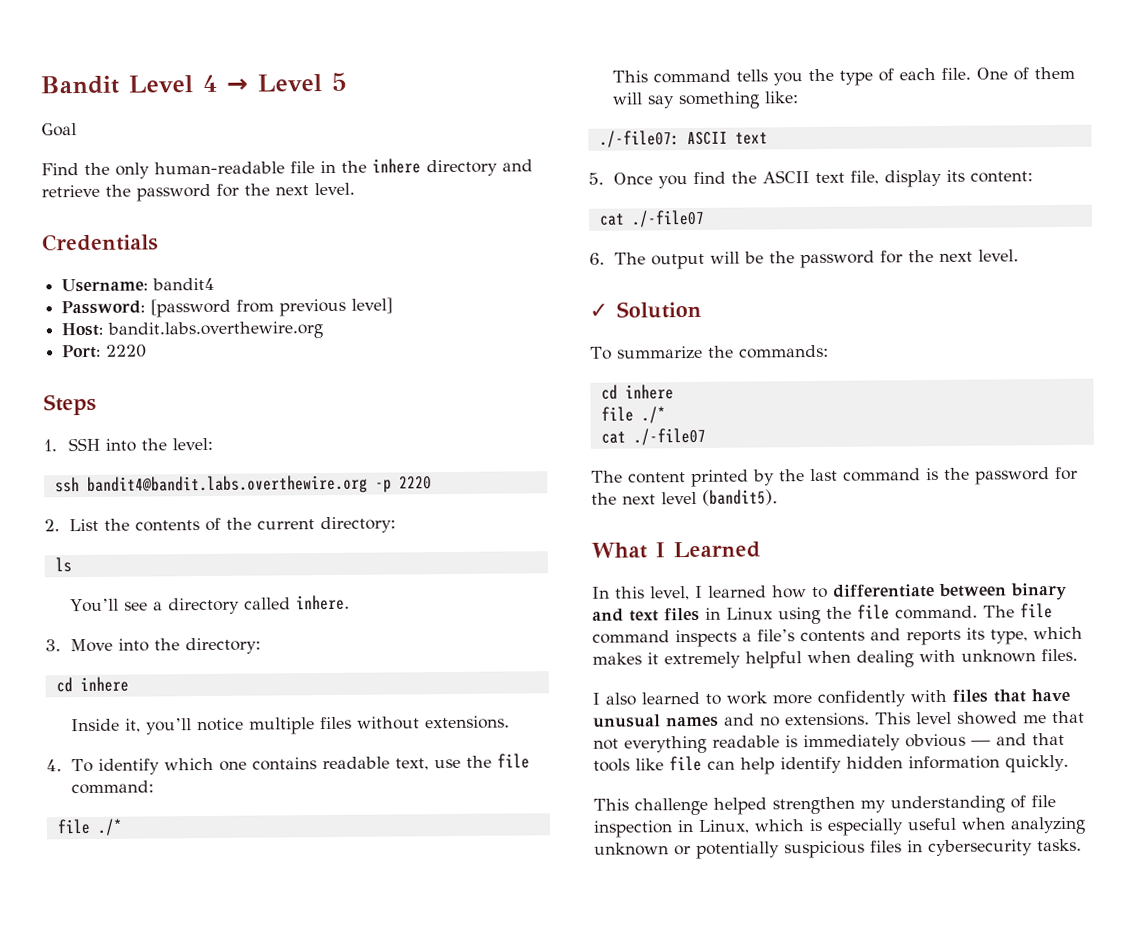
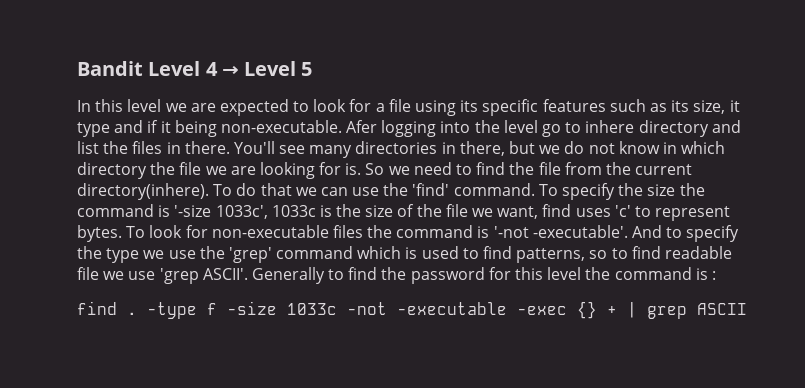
[41,123,77,137] [41,158,533,179] [41,182,355,202] [42,233,158,252] [61,277,216,293] [61,297,394,318] [61,321,324,340] [62,344,148,359] [43,393,96,416] [43,437,214,452] [54,474,432,495] [44,516,397,534] [54,557,72,573] [70,594,351,615] [45,637,262,655] [55,676,129,693] [71,715,511,735] [46,753,531,775] [71,780,155,795] [56,818,123,836] [612,66,1076,86] [612,91,800,110] [598,130,768,148] [588,169,1034,189] [598,209,705,228] [589,249,1020,270] [589,300,702,319] [590,344,829,360] [600,384,674,400] [600,406,666,424] [600,427,706,446] [591,466,1078,488] [591,489,778,506] [591,541,761,559] [592,582,1067,601] [592,603,1053,625] [592,626,1083,648] [592,648,1078,669] [592,688,1070,707] [593,710,1085,728] [593,732,1065,754] [593,754,1069,775] [593,795,1056,816] [593,816,1086,838] [594,838,1082,859] Goal // Find the only human-readable file in the inhere directory and retrieve the password for the next level. // Credentials // Username: bandit4 // Password: [password from previous level] // Host: bandit.labs.overthewire.org // Port: 2220 // Steps // 1. SSH into the level: // ssh bandit4@bandit.labs.overthewire.org -p 2220 // 2. List the contents of the current directory: // ls // You’ll see a directory called inhere. // 3. Move into the directory: // cd inhere // Inside it, you’ll notice multiple files without extensions. // 4. To identify which one contains readable text, use the file command: // file ./* // This command tells you the type of each file. One of them will say something like: // ./-file07: ASCII text // 5. Once you find the ASCII text file, display its content: // cat ./-file07 // 6. The output will be the password for the next level. // ✓ Solution // To summarize the commands: // cd inhere // file ./* // cat ./-file07 // The content printed by the last command is the password for the next level (bandit5). // What I Learned // In this level, I learned how to differentiate between binary and text files in Linux using the file command. The file command inspects a file’s contents and reports its type, which makes it extremely helpful when dealing with unknown files. // I also learned to work more confidently with files that have unusual names and no extensions. This level showed me that not everything readable is immediately obvious — and that tools like file can help identify hidden information quickly. // This challenge helped strengthen my understanding of file inspection in Linux, which is especially useful when analyzing unknown or potentially suspicious files in cybersecurity tasks. -> [77,99,740,116] [77,120,741,137] [77,141,726,158] [77,162,693,179] [77,183,705,200] [77,204,731,221] [77,225,740,242] [77,246,732,263] [77,267,716,284] [77,301,747,319] In this level we are expected to look for a file using its specific features such as its size, it type and if it being non-executable. Afer logging into the level go to inhere directory and list the files in there. You'll see many directories in there, but we do not know in which directory the file we are looking for is. So we need to find the file from the current directory(inhere). To do that we can use the 'find' command. To specify the size the command is '-size 1033c', 1033c is the size of the file we want, find uses 'c' to represent bytes. To look for non-executable files the command is '-not -executable'. And to specify the type we use the 'grep' command which is used to find patterns, so to find readable file we use 'grep ASCII'. Generally to find the password for this level the command is : // find . -type f -size 1033c -not -executable -exec {} + | grep ASCII

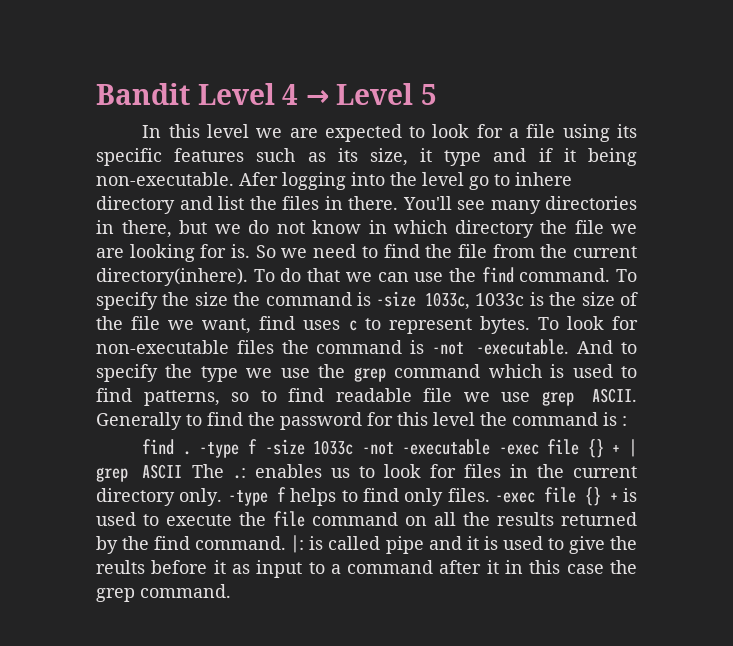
[412,183,450,196] 'find' -> [481,267,514,283] find
[174,205,268,219] '-size 1033c', -> [376,291,471,310] -size 1033c,
[614,205,631,217] 'c' -> [348,320,357,331] c
[493,225,628,238] '-not -executable'. -> [431,339,570,355] -not -executable.
[228,247,272,263] 'grep' -> [353,367,386,382] grep
[159,268,248,284] 'grep ASCII'. -> [541,388,637,406] grep ASCII.
(567, 310) none -> [547,439,580,455] file
(747, 309) none -> [191,464,637,479] [96,487,637,506] [96,511,637,527] [96,535,637,554] [96,560,638,578] [96,584,231,602] The .: enables us to look for files in the current directory only. -type f helps to find only files. -exec file {} + is used to execute the file command on all the results returned by the find command. |: is called pipe and it is used to give the reults before it as input to a command after it in this case the grep command.

